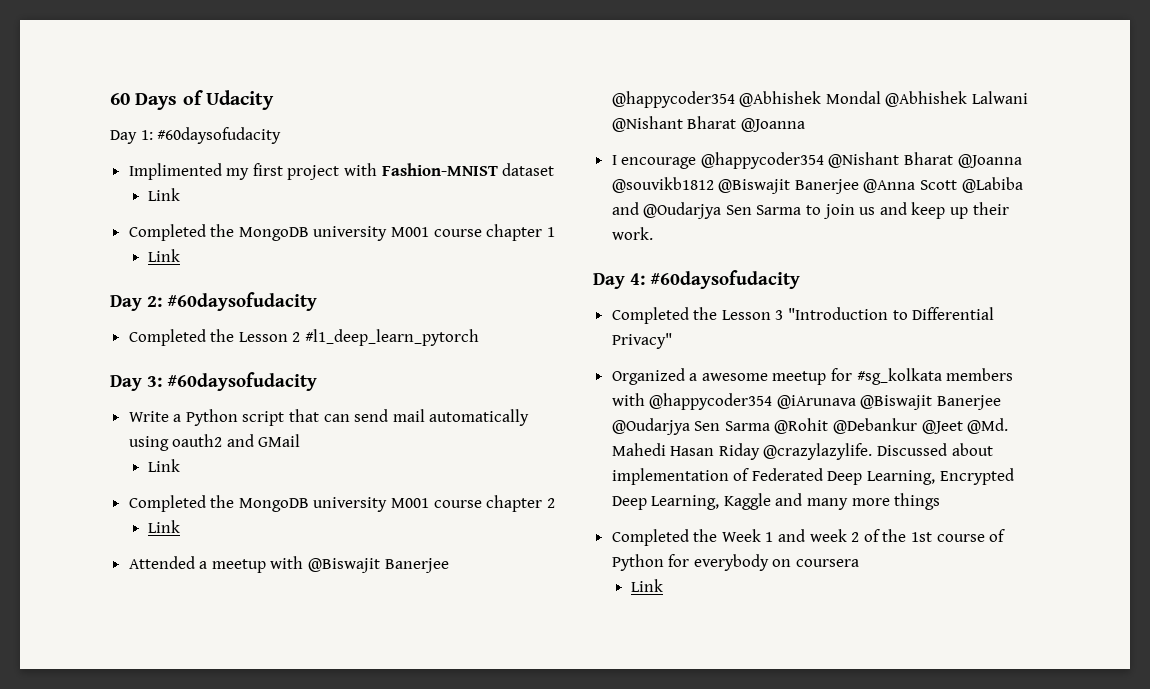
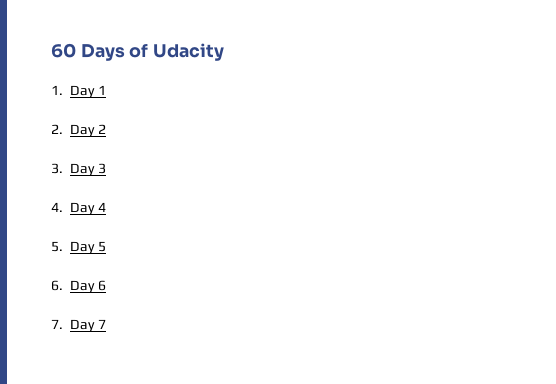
[110,127,282,144] [128,163,555,180] [147,188,180,201] [128,224,555,241] [147,249,180,262] [110,292,317,311] [128,329,480,346] [110,372,317,391] [128,409,530,426] [128,434,301,451] [147,459,180,472] [128,495,555,512] [147,520,180,533] [128,556,449,573] [611,91,1029,108] [611,116,805,132] [611,152,1022,169] [611,177,1023,194] [611,202,1009,219] [611,227,653,240] [593,270,800,289] [611,307,995,324] [611,333,672,349] [611,368,1014,385] [611,393,1002,410] [611,418,1009,435] [611,443,993,460] [611,468,1014,485] [611,493,941,510] [611,529,1006,546] [611,554,860,571] [630,579,663,592] Day 1: #60daysofudacity // Implimented my first project with Fashion-MNIST dataset // Link // Completed the MongoDB university M001 course chapter 1 // Link // Day 2: #60daysofudacity // Completed the Lesson 2 #l1_deep_learn_pytorch // Day 3: #60daysofudacity // Write a Python script that can send mail automatically using oauth2 and GMail // Link // Completed the MongoDB university M001 course chapter 2 // Link // Attended a meetup with @Biswajit Banerjee @happycoder354 @Abhishek Mondal @Abhishek Lalwani @Nishant Bharat @Joanna // I encourage @happycoder354 @Nishant Bharat @Joanna @souvikb1812 @Biswajit Banerjee @Anna Scott @Labiba and @Oudarjya Sen Sarma to join us and keep up their work. // Day 4: #60daysofudacity // Completed the Lesson 3 "Introduction to Differential Privacy" // Organized a awesome meetup for #sg_kolkata members with @happycoder354 @iArunava @Biswajit Banerjee @Oudarjya Sen Sarma @Rohit @Debankur @Jeet @Md. Mahedi Hasan Riday @crazylazylife. Discussed about implementation of Federated Deep Learning, Encrypted Deep Learning, Kaggle and many more things // Completed the Week 1 and week 2 of the 1st course of Python for everybody on coursera // Link -> [51,85,106,98] [51,124,106,137] [51,163,106,176] [51,202,106,215] [51,241,106,254] [51,280,106,293] [51,319,106,332] 1. Day 1 // 2. Day 2 // 3. Day 3 // 4. Day 4 // 5. Day 5 // 6. Day 6 // 7. Day 7

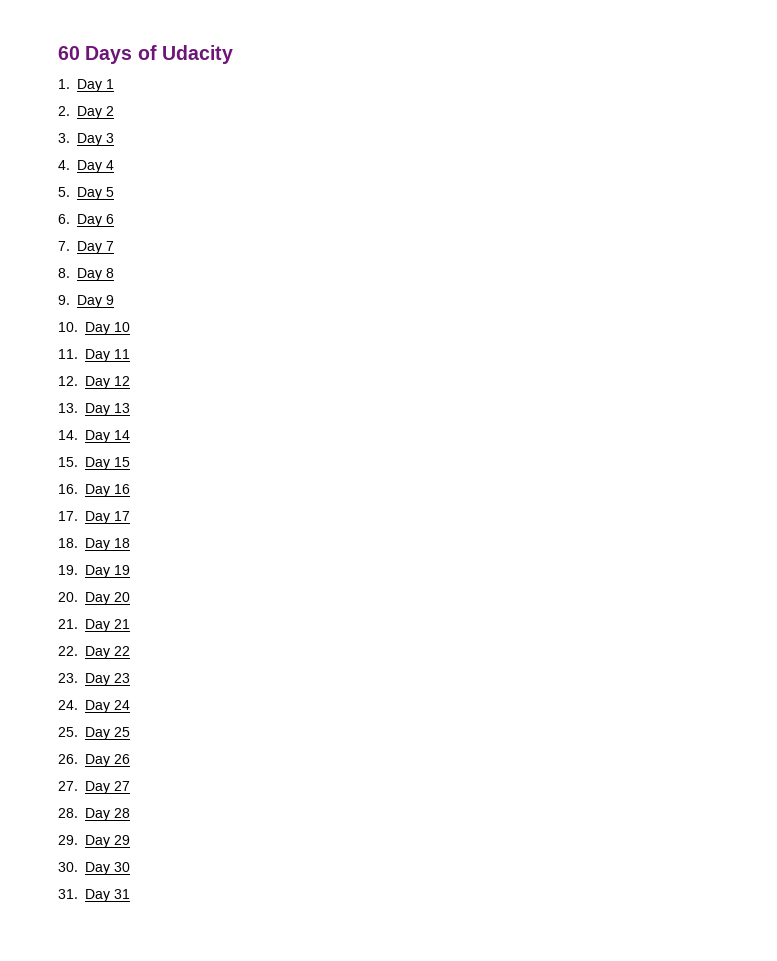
(106, 324) none -> [58,268,114,281] [58,295,114,308] [58,322,130,335] [58,349,130,362] [58,376,130,389] [58,403,130,416] [58,430,130,443] [58,457,130,470] [58,484,130,497] [58,511,130,524] [58,538,130,551] [58,565,130,578] [58,592,130,605] [58,619,130,632] [58,646,130,659] [58,673,130,686] [58,700,130,713] [58,727,130,740] [58,754,130,767] [58,781,130,794] [58,808,130,821] [58,835,130,848] [58,862,130,875] [58,889,130,902] // 8. Day 8 // 9. Day 9 // 10. Day 10 // 11. Day 11 // 12. Day 12 // 13. Day 13 // 14. Day 14 // 15. Day 15 // 16. Day 16 // 17. Day 17 // 18. Day 18 // 19. Day 19 // 20. Day 20 // 21. Day 21 // 22. Day 22 // 23. Day 23 // 24. Day 24 // 25. Day 25 // 26. Day 26 // 27. Day 27 // 28. Day 28 // 29. Day 29 // 30. Day 30 // 31. Day 31

